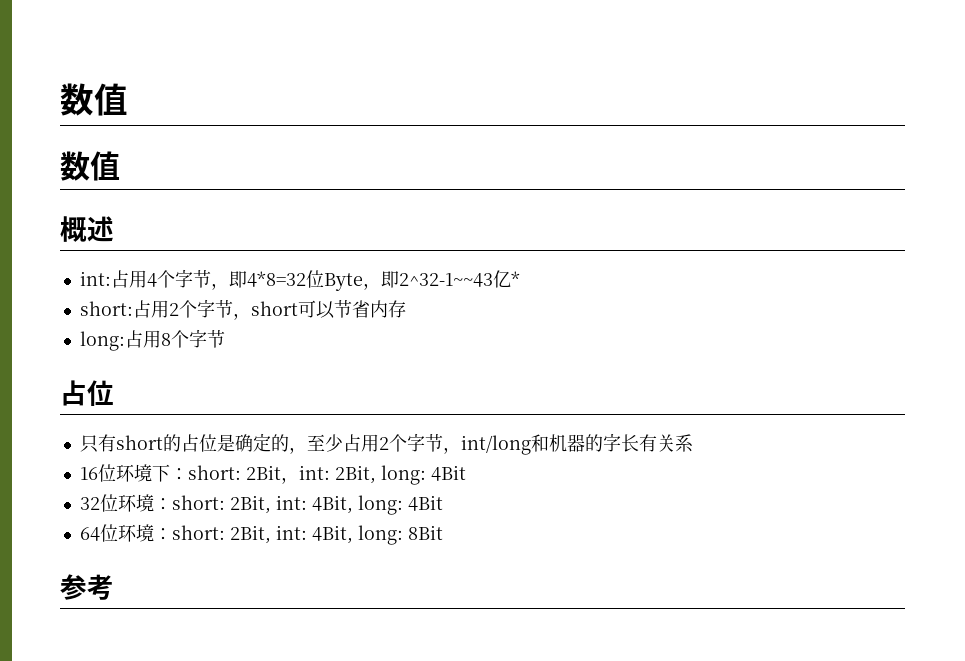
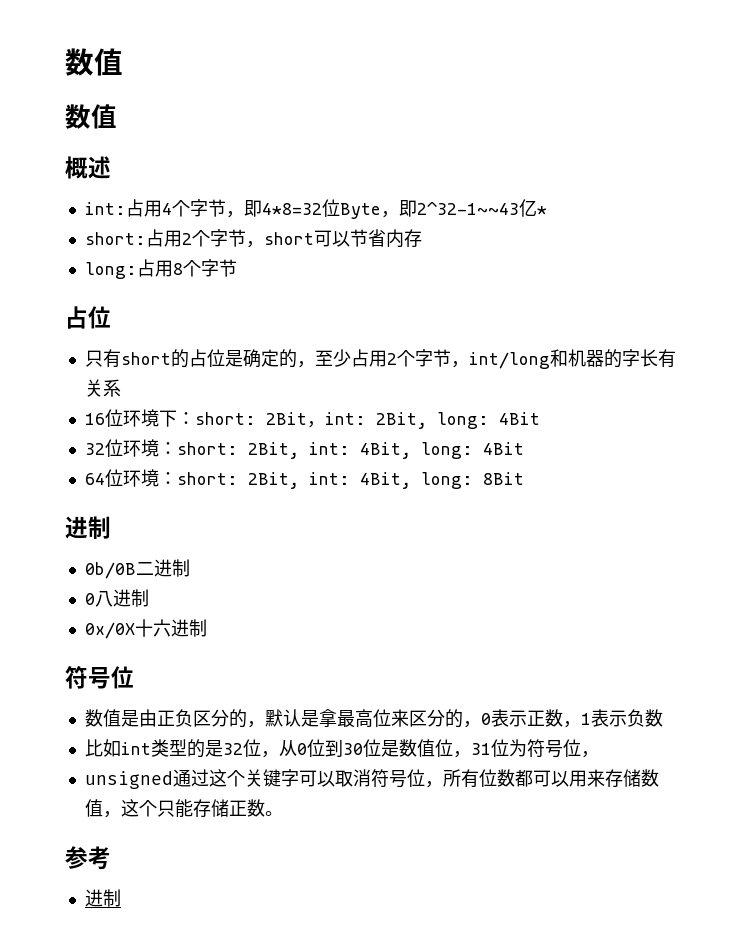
(443, 532) none -> [65,516,111,539] [84,559,190,579] [84,589,149,607] [84,619,207,639] [65,666,134,689] [84,709,663,728] [84,739,599,758] [84,769,659,789] [84,799,283,818] // 进制 // 0b/0B二进制 // 0八进制 // 0x/0X十六进制 // 符号位 // 数值是由正负区分的，默认是拿最高位来区分的，0表示正数，1表示负数 // 比如int类型的是32位，从0位到30位是数值位，31位为符号位， // unsigned通过这个关键字可以取消符号位，所有位数都可以用来存储数值，这个只能存储正数。
(114, 587) none -> [84,889,121,907] // 进制

